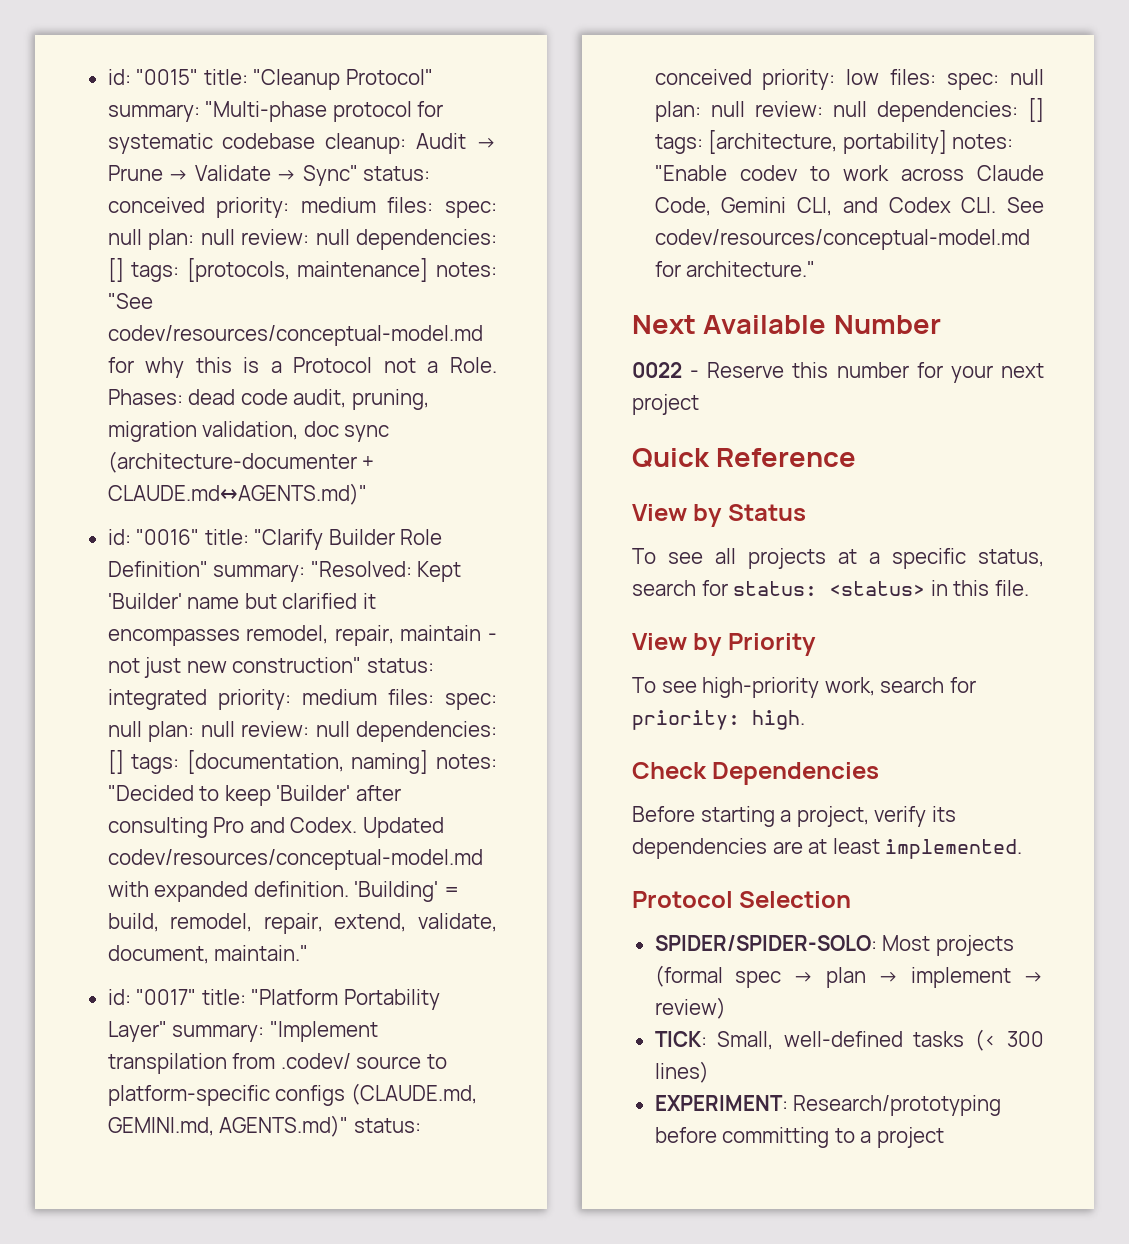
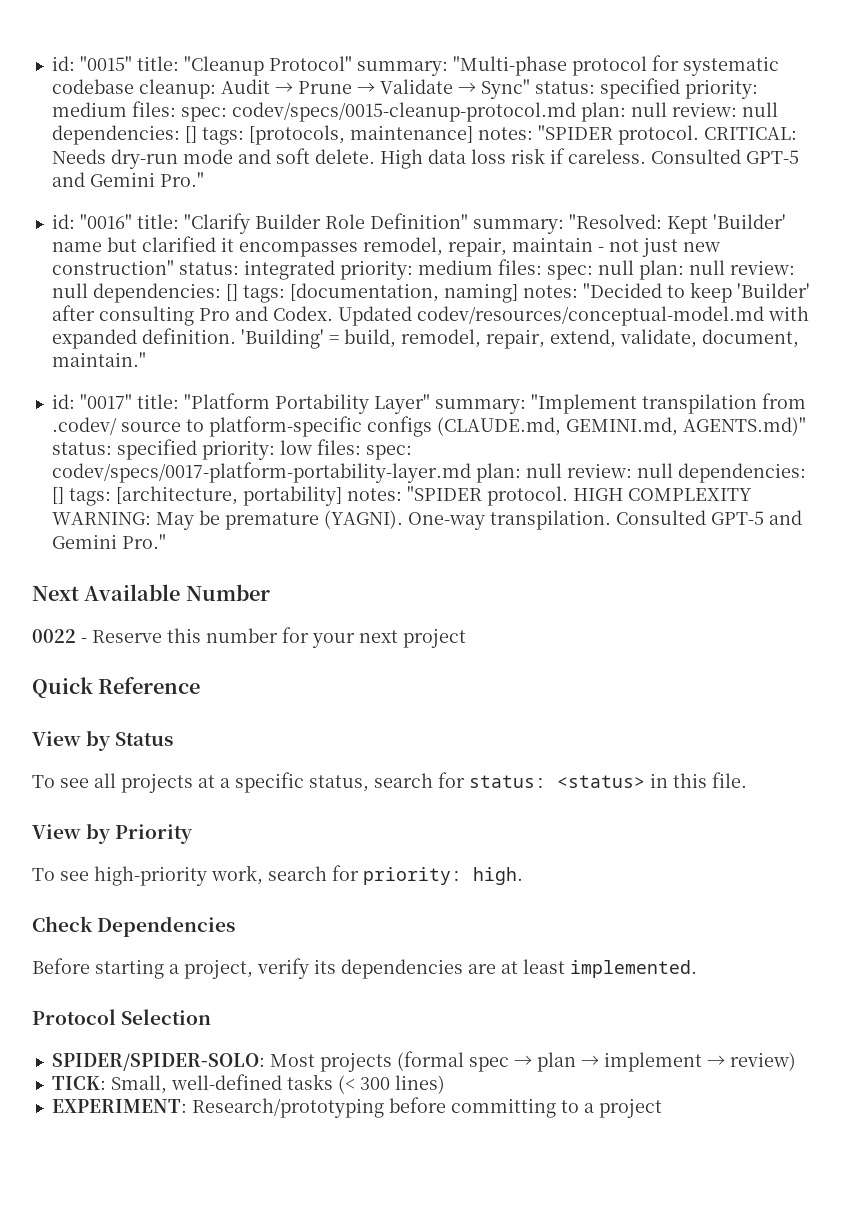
[107,197,497,218] [107,229,142,245] conceived priority: medium files: spec: null -> [599,78,758,99] [51,101,576,122] specified priority: medium files: spec: codev/specs/0015-cleanup-protocol.md
[107,293,153,309] [107,325,483,346] [107,357,497,378] [107,389,429,410] [107,421,390,442] [107,451,375,473] [107,483,367,505] "See codev/resources/conceptual-model.md for why this is a Protocol not a Role. Phases: dead code audit, pruning, migration validation, doc sync (architecture-documenter + CLAUDE.md↔AGENTS.md)" -> [537,125,797,145] [51,148,799,169] [51,172,204,187] "SPIDER protocol. CRITICAL: Needs dry-run mode and soft delete. High data loss risk if careless. Consulted GPT-5 and Gemini Pro."
[654,69,752,85] conceived -> [116,439,197,460] specified
[1010,69,1044,85] null -> [51,462,471,483] codev/specs/0017-platform-portability-layer.md
[654,165,1044,181] [654,197,1044,216] [654,229,1030,250] [654,261,816,277] "Enable codev to work across Claude Code, Gemini CLI, and Codex CLI. See codev/resources/conceptual-model.md for architecture." -> [406,486,752,506] [51,510,802,530] [51,534,166,549] "SPIDER protocol. HIGH COMPLEXITY WARNING: May be premature (YAGNI). One-way transpilation. Consulted GPT-5 and Gemini Pro."

